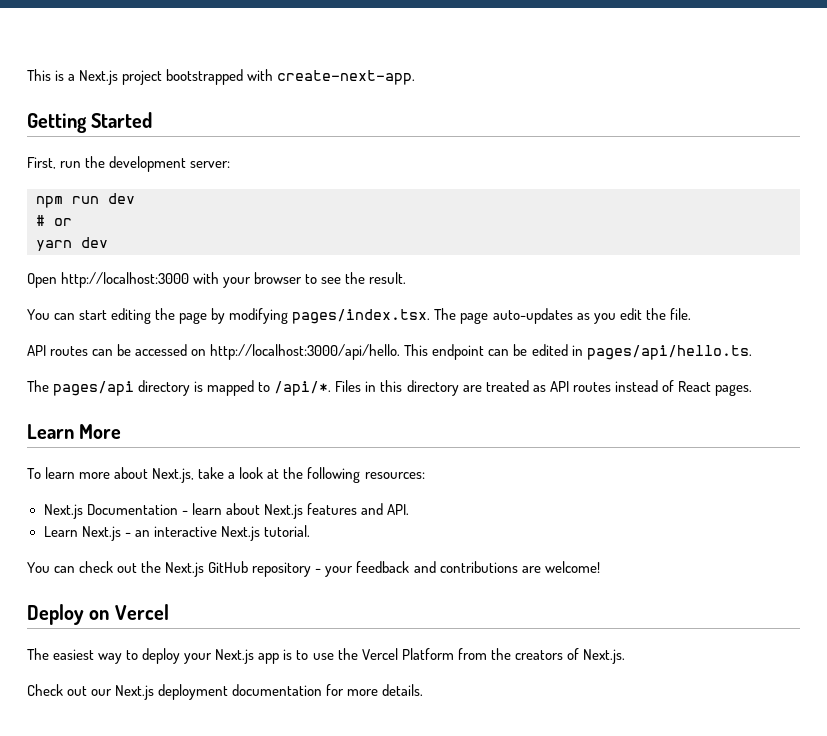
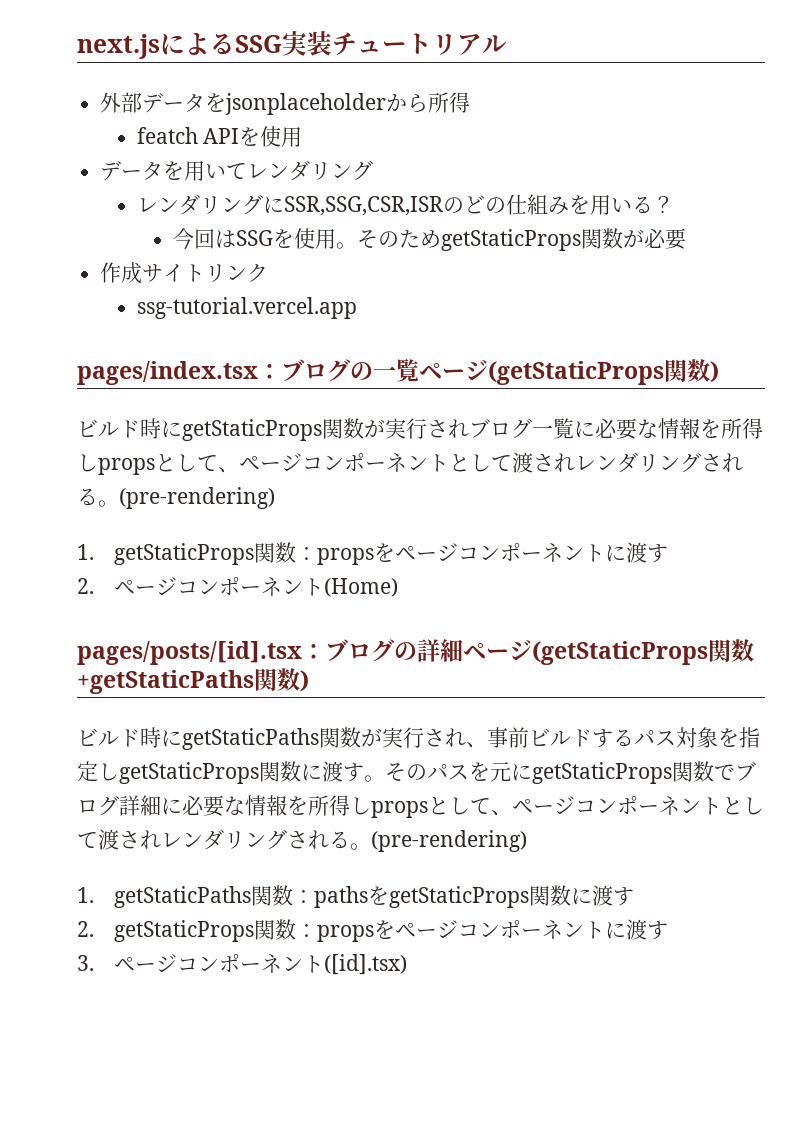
[27,69,416,85] [27,112,153,133] [27,156,231,172] [36,193,135,208] [36,215,72,226] [36,237,108,251] [27,272,407,288] [27,308,691,324] [27,344,752,360] [27,380,752,396] [27,424,122,439] [27,467,425,483] [43,503,409,519] [43,525,310,541] [27,561,600,577] [27,604,169,625] [27,648,625,664] [27,684,424,700] This is a Next.js project bootstrapped with create-next-app. // Getting Started // First, run the development server: // npm run dev // # or // yarn dev // Open http://localhost:3000 with your browser to see the result. // You can start editing the page by modifying pages/index.tsx. The page auto-updates as you edit the file. // API routes can be accessed on http://localhost:3000/api/hello. This endpoint can be edited in pages/api/hello.ts. // The pages/api directory is mapped to /api/*. Files in this directory are treated as API routes instead of React pages. // Learn More // To learn more about Next.js, take a look at the following resources: // Next.js Documentation - learn about Next.js features and API. // Learn Next.js - an interactive Next.js tutorial. // You can check out the Next.js GitHub repository - your feedback and contributions are welcome! // Deploy on Vercel // The easiest way to deploy your Next.js app is to use the Vercel Platform from the creators of Next.js. // Check out our Next.js deployment documentation for more details. -> [77,31,507,59] [100,92,471,115] [136,126,303,147] [100,160,374,181] [136,194,674,216] [173,228,687,251] [100,262,269,284] [136,297,357,319] [77,359,719,385] [77,418,763,441] [77,452,743,475] [77,487,275,509] [77,542,668,565] [77,576,398,597] [77,639,754,665] [77,668,309,694] [77,727,760,750] [77,761,756,784] [77,795,764,818] [77,829,527,852] [77,885,634,908] [77,919,668,942] [77,953,407,975] next.jsによるSSG実装チュートリアル // 外部データをjsonplaceholderから所得 // featch APIを使用 // データを用いてレンダリング // レンダリングにSSR,SSG,CSR,ISRのどの仕組みを用いる？ // 今回はSSGを使用。そのためgetStaticProps関数が必要 // 作成サイトリンク // ssg-tutorial.vercel.app // pages/index.tsx：ブログの一覧ページ(getStaticProps関数) // ビルド時にgetStaticProps関数が実行されブログ一覧に必要な情報を所得しpropsとして、ページコンポーネントとして渡されレンダリングされる。(pre-rendering) // 1. getStaticProps関数：propsをページコンポーネントに渡す // 2.ページコンポーネント(Home) // pages/posts/[id].tsx：ブログの詳細ページ(getStaticProps関数+getStaticPaths関数) // ビルド時にgetStaticPaths関数が実行され、事前ビルドするパス対象を指定しgetStaticProps関数に渡す。そのパスを元にgetStaticProps関数でブログ詳細に必要な情報を所得しpropsとして、ページコンポーネントとして渡されレンダリングされる。(pre-rendering) // 1. getStaticPaths関数：pathsをgetStaticProps関数に渡す // 2. getStaticProps関数：propsをページコンポーネントに渡す // 3.ページコンポーネント([id].tsx)

